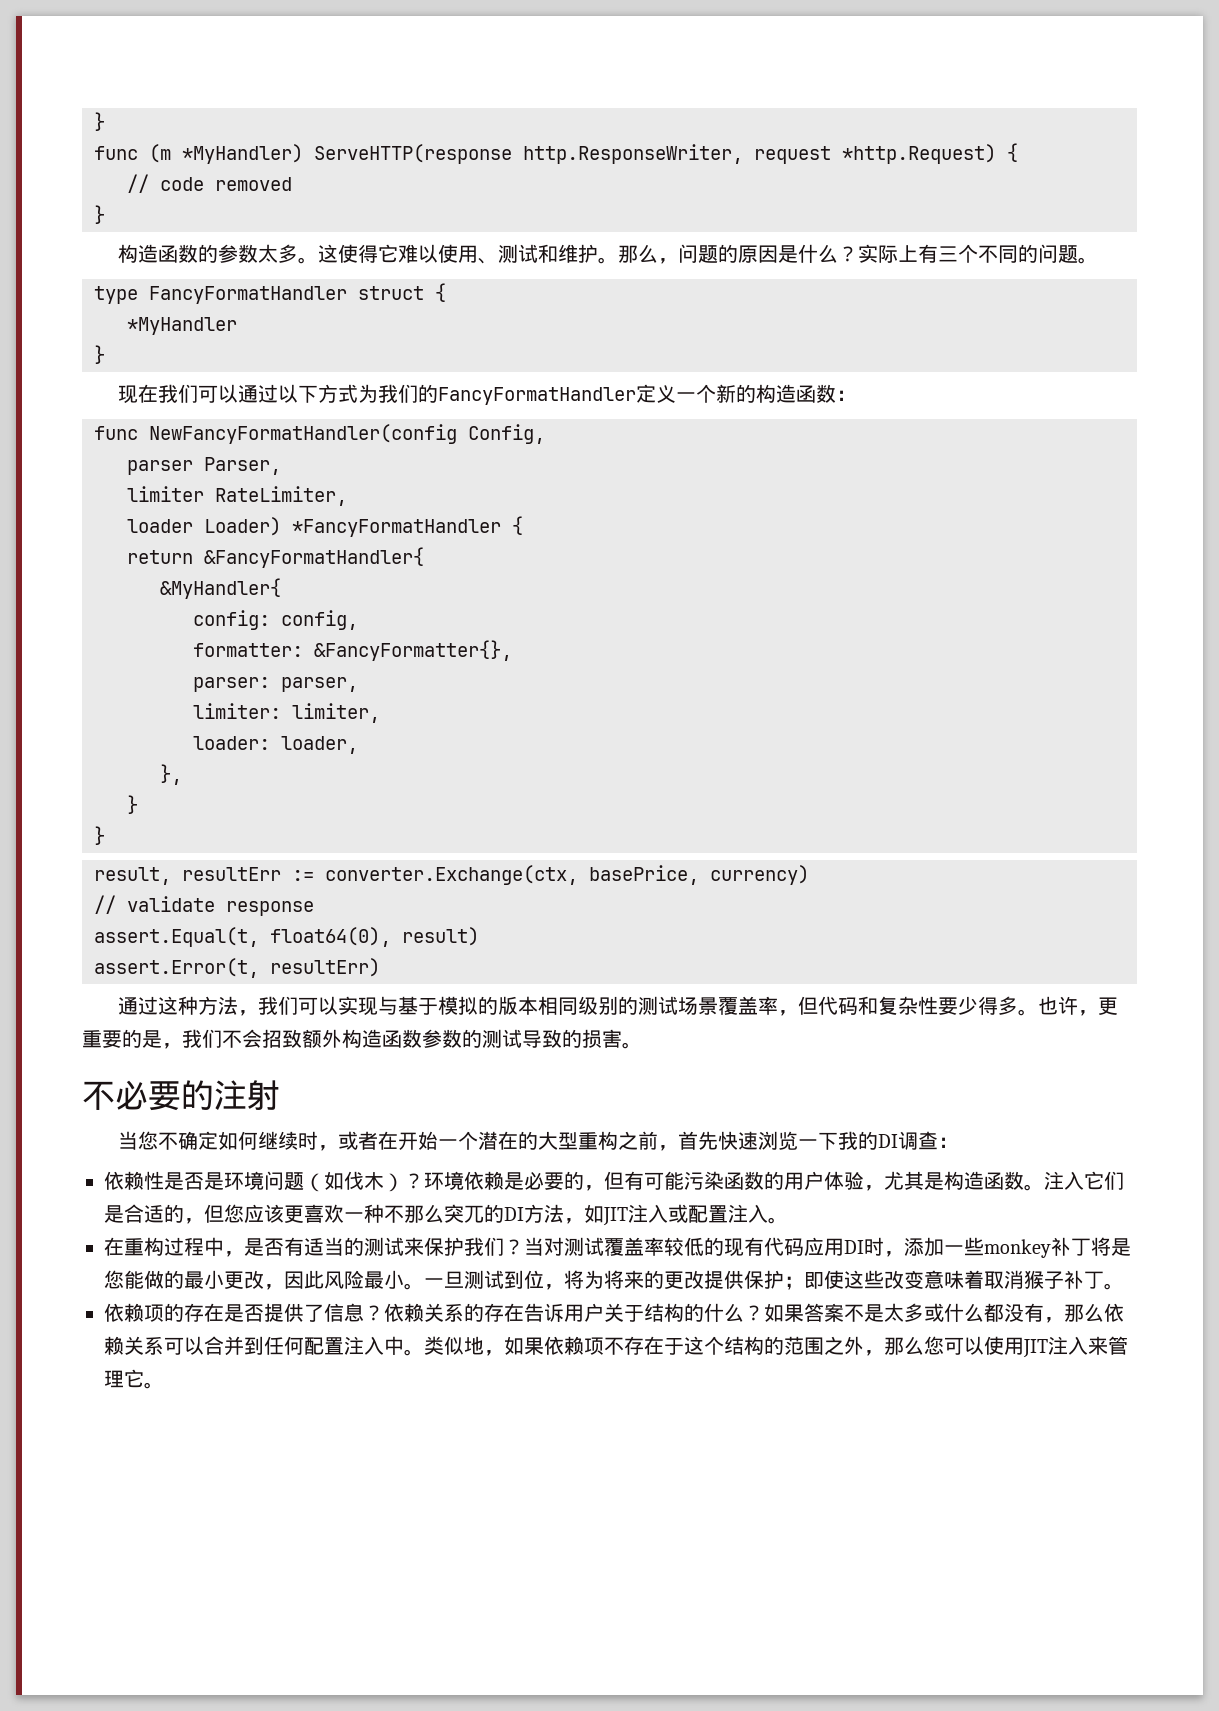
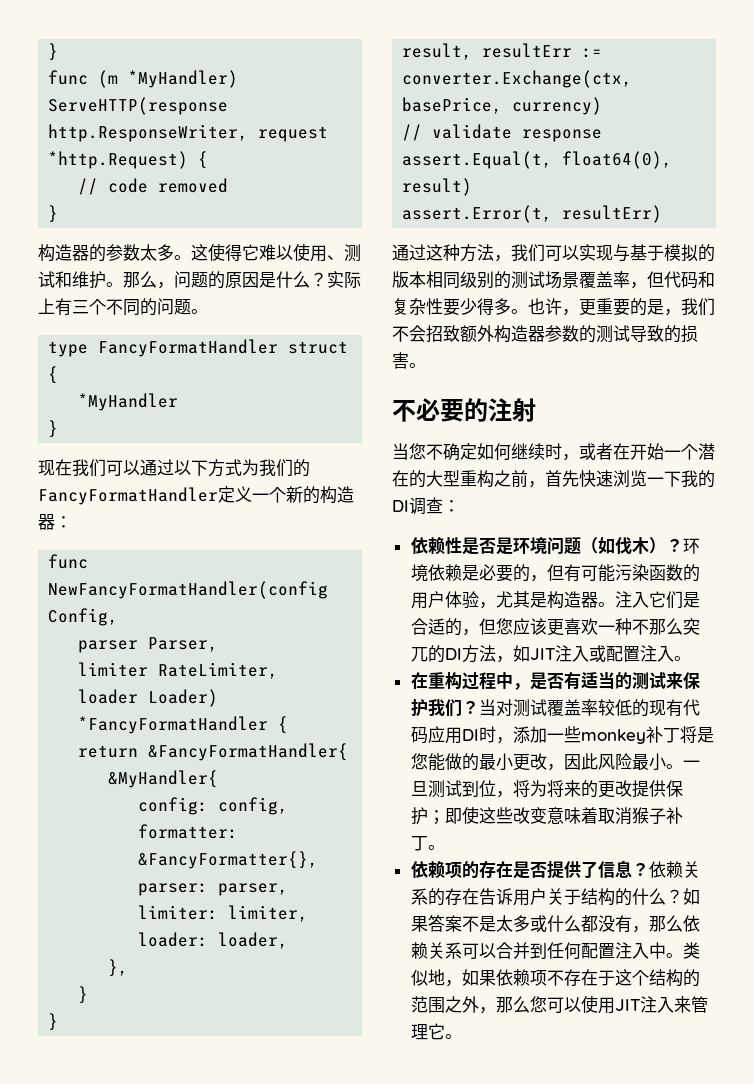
[157,244,198,263] 函数 -> [72,245,89,261] 器
[795,384,836,403] 函数 -> [38,514,55,530] 器
[382,1029,422,1048] 函数 -> [528,326,545,342] 器
[984,1171,1024,1190] 函数 -> [580,592,598,608] 器

